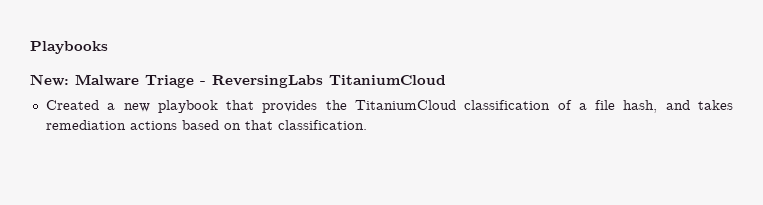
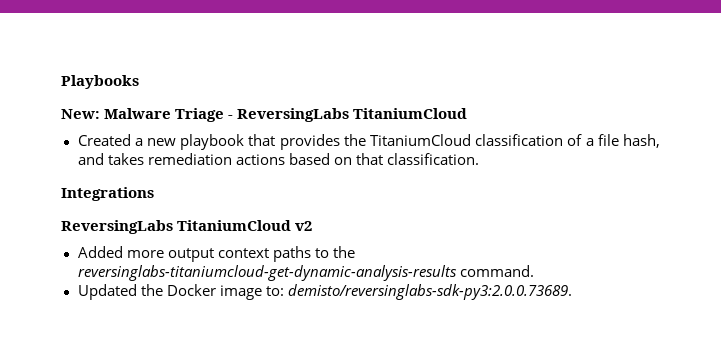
(367, 125) none -> [61,187,154,201] [61,220,313,234] [77,246,355,262] [77,265,534,281] [77,284,572,300] // Integrations // ReversingLabs TitaniumCloud v2 // Added more output context paths to the reversinglabs-titaniumcloud-get-dynamic-analysis-results command. // Updated the Docker image to: demisto/reversinglabs-sdk-py3:2.0.0.73689.

